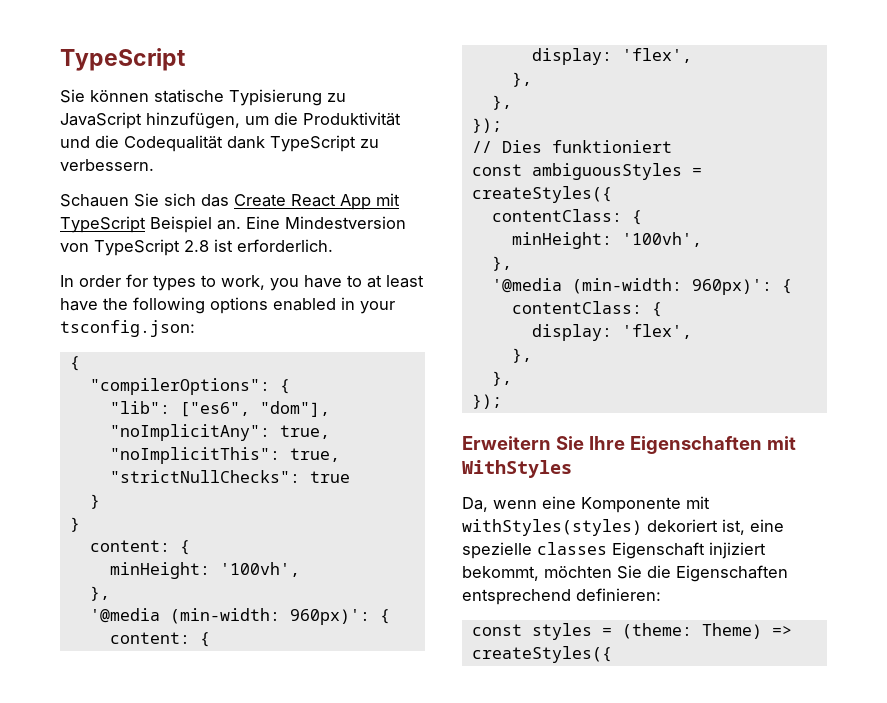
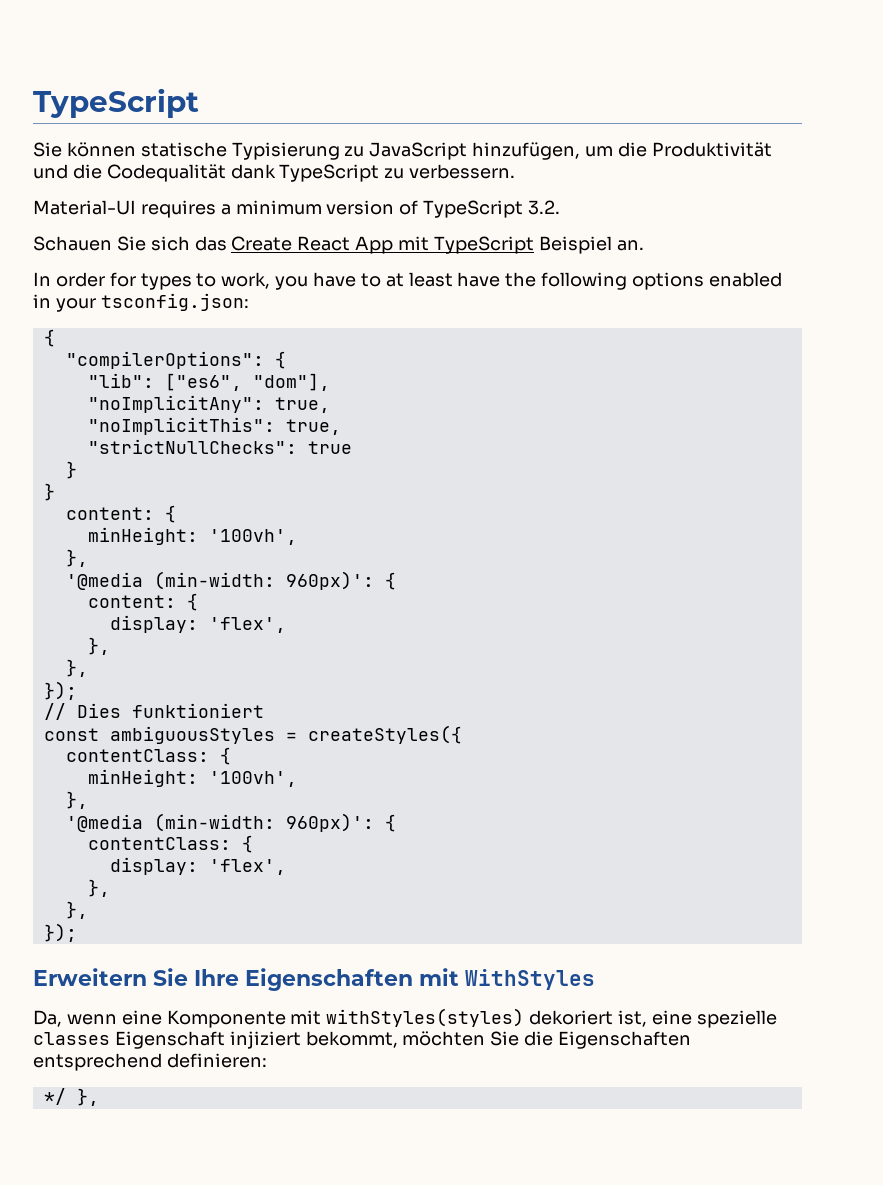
(154, 165) none -> [33,200,561,218] // Material-UI requires a minimum version of TypeScript 3.2.
[246,216,406,229] [60,239,333,256] Eine Mindestversion von TypeScript 2.8 ist erforderlich. -> (644, 245) none
[471,623,792,640] [471,646,612,663] const styles = (theme: Theme) => createStyles({ -> [43,1088,99,1106] */ },

